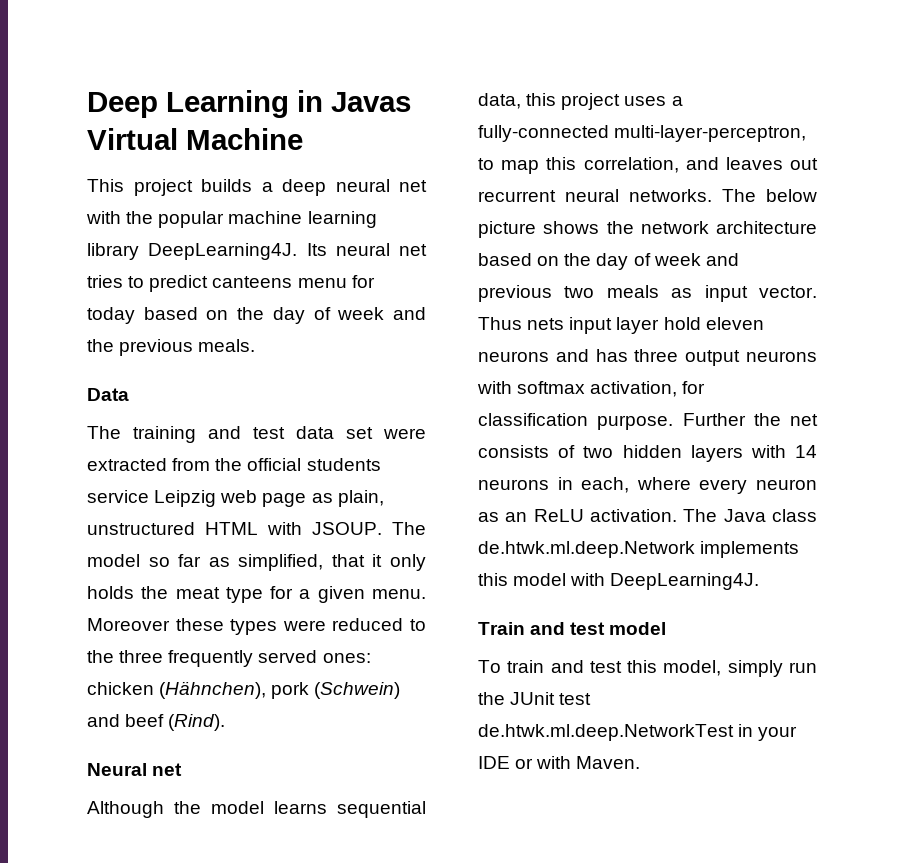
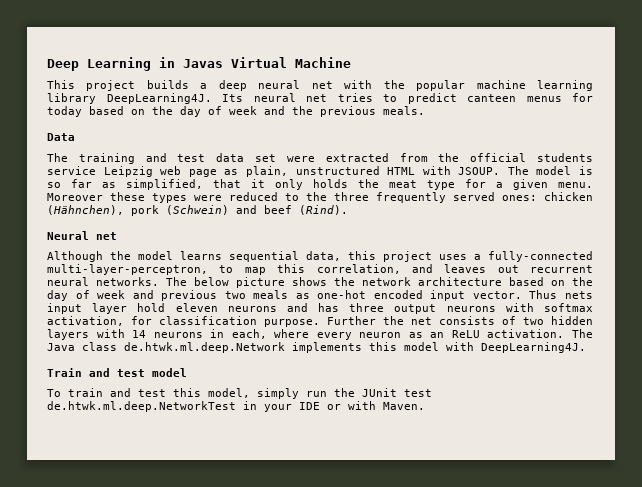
[212,276,347,288] canteens menu -> [467,94,562,102] canteen menus
(140, 560) none -> [579,166,593,175] is
(693, 293) none -> [317,290,423,299] one-hot encoded

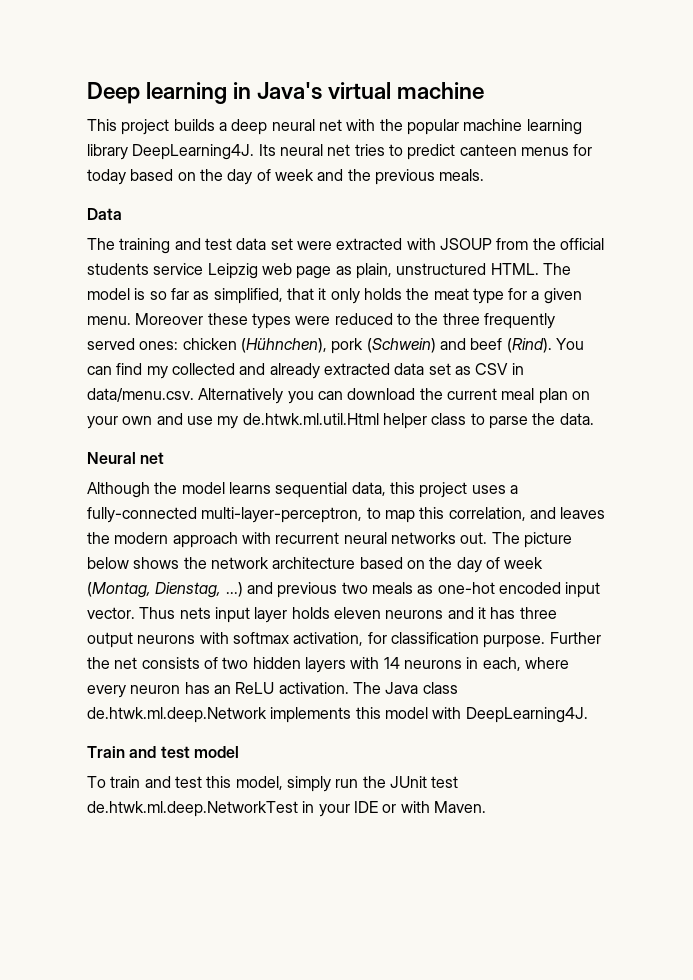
[87,57,351,71] Learning in Javas Virtual Machine -> [146,82,485,104] learning in Java's virtual machine
(389, 157) none -> [406,238,492,250] with JSOUP
[387,166,501,175] HTML with JSOUP. -> [490,263,539,275] HTML.
[47,205,124,215] (Hähnchen), -> [240,338,327,353] (Hühnchen),
(348, 210) none -> [555,338,584,350] [87,363,524,379] [87,388,590,404] [87,413,594,429] You can find my collected and already extracted data set as CSV in data/menu.csv. Alternatively you can download the current meal plan on your own and use my de.htwk.ml.util.Html helper class to parse the data.
[497,265,593,273] [47,277,285,288] out recurrent neural networks. The below picture -> [87,532,572,548] [87,557,129,569] the modern approach with recurrent neural networks out. The picture below
(126, 294) none -> [87,582,243,598] (Montag, Dienstag, ...)
[137,303,166,312] hold -> [291,607,330,619] holds
(308, 307) none -> [477,607,486,619] it
[408,332,423,338] as -> [184,682,210,694] has

